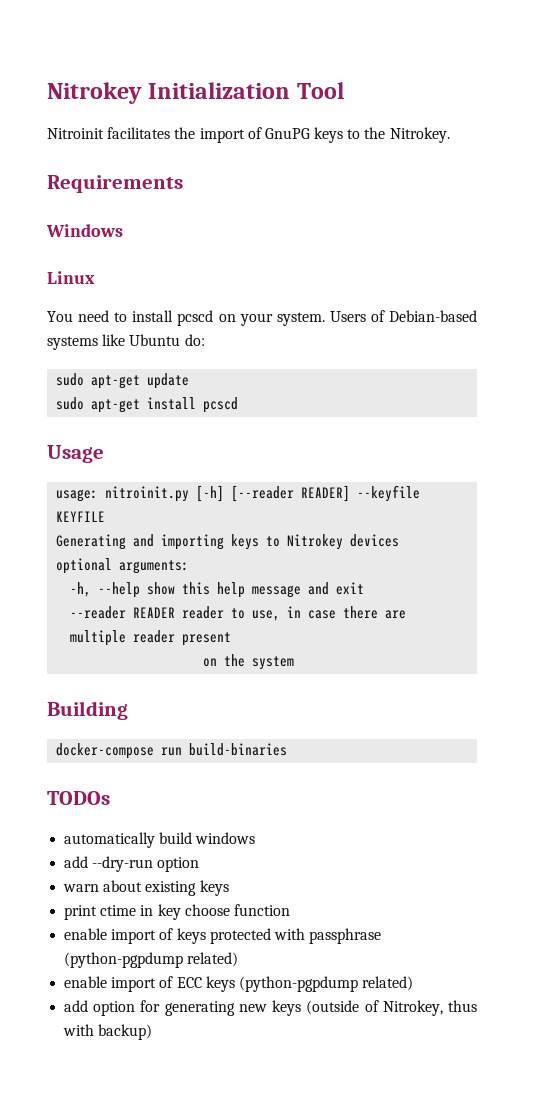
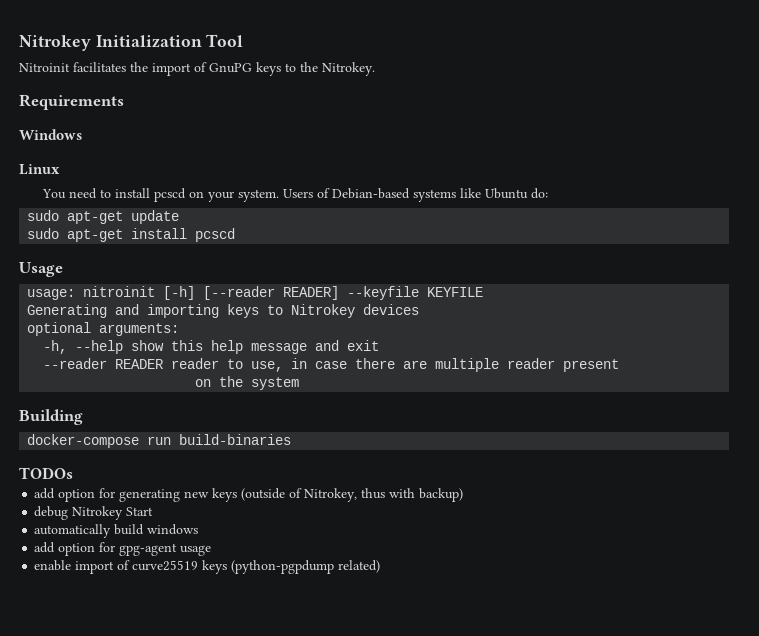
[105,486,190,502] nitroinit.py -> [83,286,156,297] nitroinit
[64,832,256,848] [64,856,200,872] [63,880,229,896] [64,904,290,920] [64,928,382,944] [64,952,239,968] [64,976,414,992] // automatically build windows // add --dry-run option // warn about existing keys // print ctime in key choose function // enable import of keys protected with passphrase (python-pgpdump related) // enable import of ECC keys (python-pgpdump related) -> (73, 473) none
(153, 1032) none -> [34,506,154,520] [34,524,199,538] [34,542,212,556] [34,560,381,574] // debug Nitrokey Start // automatically build windows // add option for gpg-agent usage // enable import of curve25519 keys (python-pgpdump related)

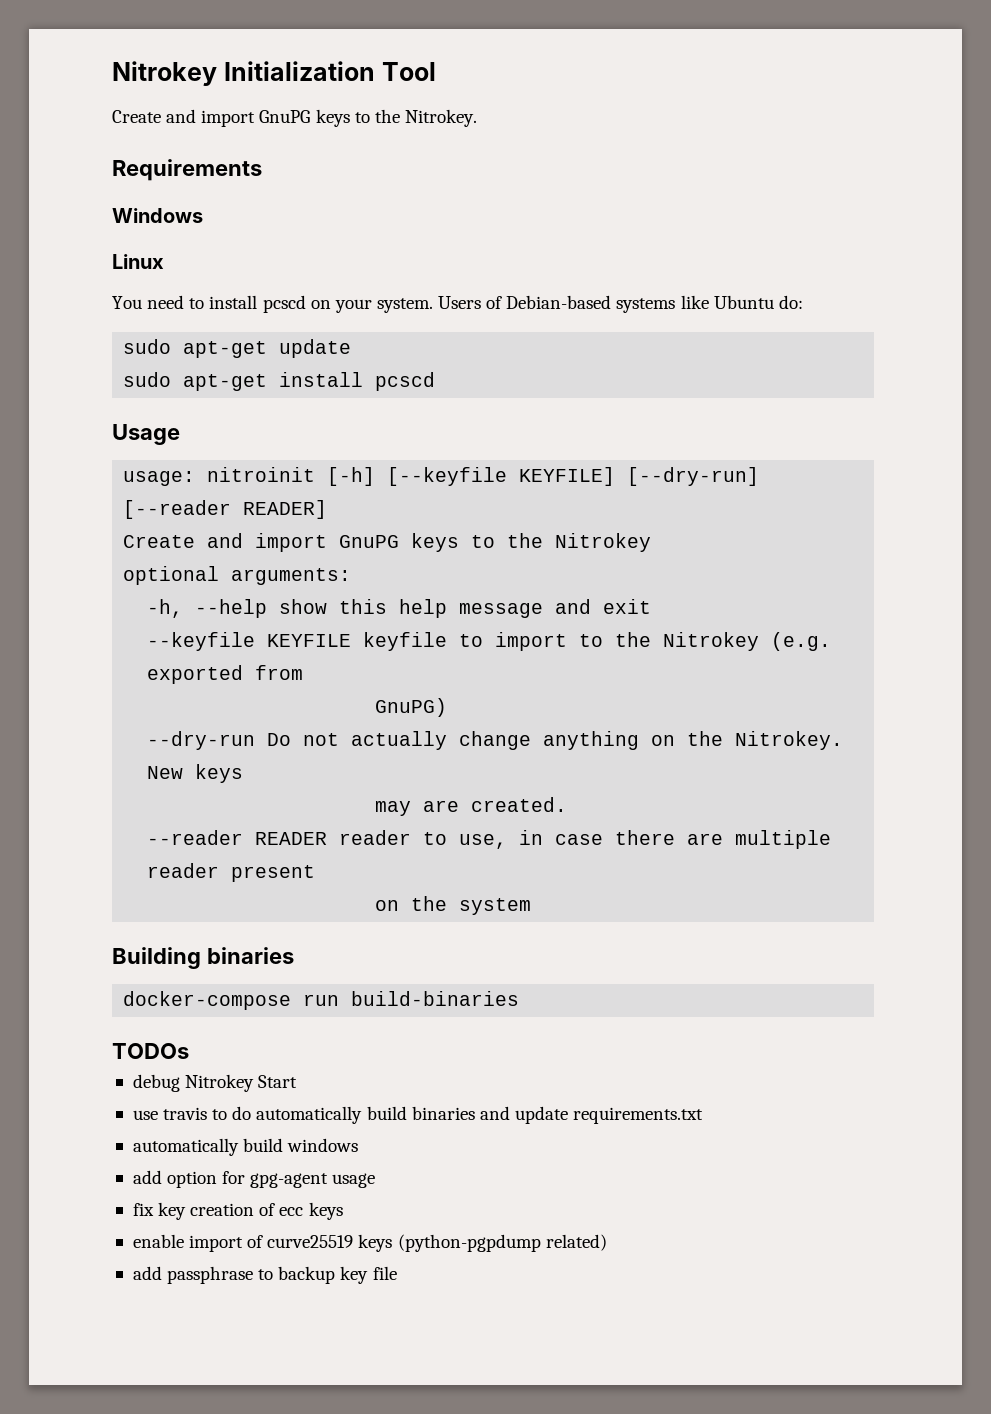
[19,62,207,76] Nitroinit facilitates the import of -> [112,109,256,127] Create and import
(196, 293) none -> [387,467,760,486] [--keyfile KEYFILE] [--dry-run]
[347,286,484,300] [27,304,420,318] --keyfile KEYFILE // Generating and importing keys to Nitrokey devices -> [123,533,652,552] // Create and import GnuPG keys to the Nitrokey
(380, 345) none -> [147,632,832,651] [147,665,304,684] [375,698,448,717] [147,731,844,750] [147,764,244,783] [375,797,568,816] // --keyfile KEYFILE keyfile to import to the Nitrokey (e.g. exported from // GnuPG) // --dry-run Do not actually change anything on the Nitrokey. New keys // may are created.
(83, 417) none -> [206,947,294,964] binaries
[34,488,464,502] [34,506,154,520] add option for generating new keys (outside of Nitrokey, thus with backup) // debug Nitrokey Start -> [132,1074,298,1092] [132,1106,704,1124] debug Nitrokey Start // use travis to do automatically build binaries and update requirements.txt
(212, 550) none -> [132,1202,343,1220] // fix key creation of ecc keys
(381, 566) none -> [132,1266,397,1284] // add passphrase to backup key file

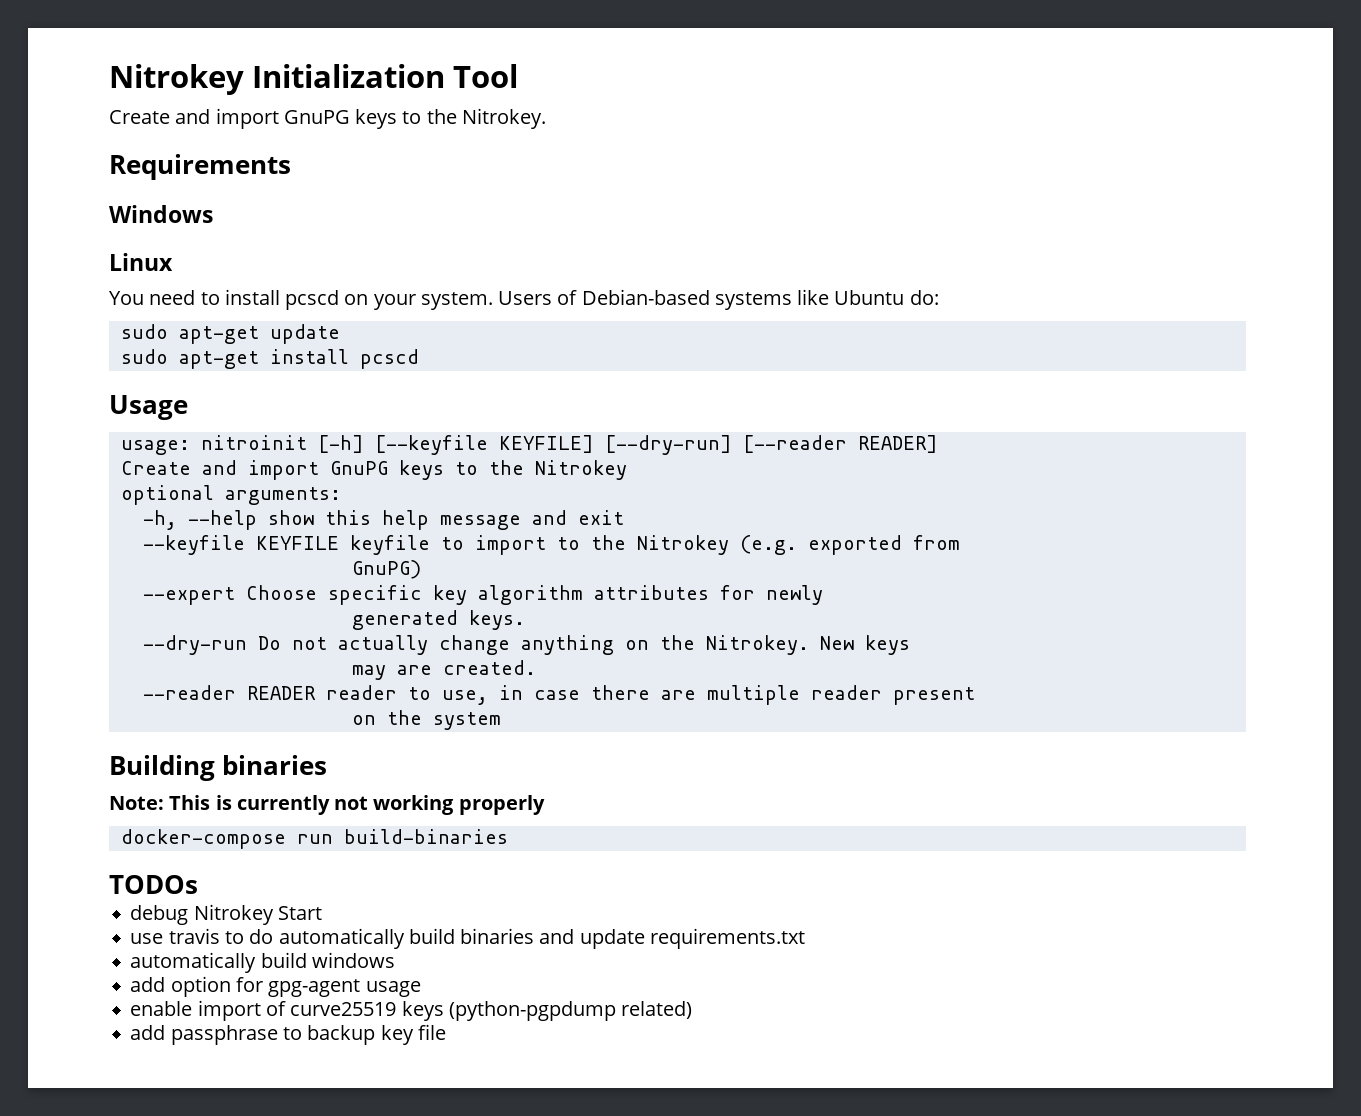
(448, 707) none -> [142,585,823,605] [351,610,525,630] // --expert Choose specific key algorithm attributes for newly // generated keys.
(294, 955) none -> [109,795,545,815] // Note: This is currently not working properly
[132,1202,343,1220] // fix key creation of ecc keys -> (421, 989) none

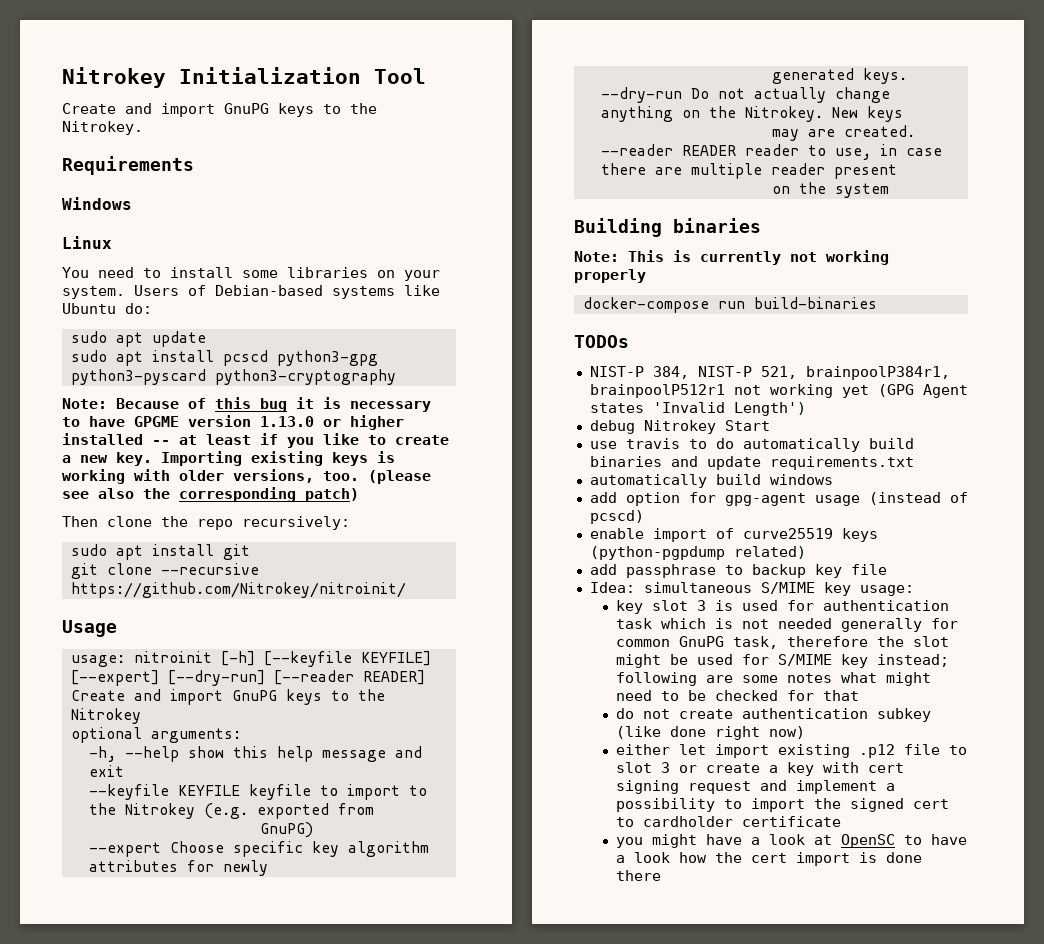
[285,290,340,310] pcscd -> [242,267,368,278] some libraries
[178,326,259,344] apt-get -> [115,332,143,347] apt
[178,349,419,369] apt-get install pcscd -> [115,350,378,366] [70,369,396,385] [62,397,431,412] [62,415,404,430] [62,433,449,448] [62,451,395,466] [62,469,431,484] [62,487,359,502] [62,516,350,530] [70,544,250,560] [70,563,259,579] [70,582,406,598] apt install pcscd python3-gpg python3-pyscard python3-cryptography // Note: Because of this bug it is necessary to have GPGME version 1.13.0 or higher installed -- at least if you like to create a new key. Importing existing keys is working with older versions, too. (please see also the corresponding patch) // Then clone the repo recursively: // sudo apt install git // git clone --recursive https://github.com/Nitrokey/nitroinit/
(594, 444) none -> [70,670,159,686] [--expert]
(198, 884) none -> [589,366,950,380] [589,384,968,398] [589,402,806,416] // NIST-P 384, NIST-P 521, brainpoolP384r1, brainpoolP512r1 not working yet (GPG Agent states 'Invalid Length')
(421, 989) none -> [868,492,968,505] [589,510,644,524] (instead of pcscd)
(446, 1032) none -> [589,582,914,596] [615,600,949,614] [615,618,958,632] [615,636,949,649] [615,654,949,668] [615,672,931,686] [615,690,859,701] [615,708,931,722] [615,726,805,740] [615,744,967,758] [615,762,904,776] [615,780,895,794] [615,798,949,812] [615,816,841,827] [615,834,967,848] [615,852,922,866] [615,870,661,881] // Idea: simultaneous S/MIME key usage: // key slot 3 is used for authentication task which is not needed generally for common GnuPG task, therefore the slot might be used for S/MIME key instead; following are some notes what might need to be checked for that // do not create authentication subkey (like done right now) // either let import existing .p12 file to slot 3 or create a key with cert signing request and implement a possibility to import the signed cert to cardholder certificate // you might have a look at OpenSC to have a look how the cert import is done there

